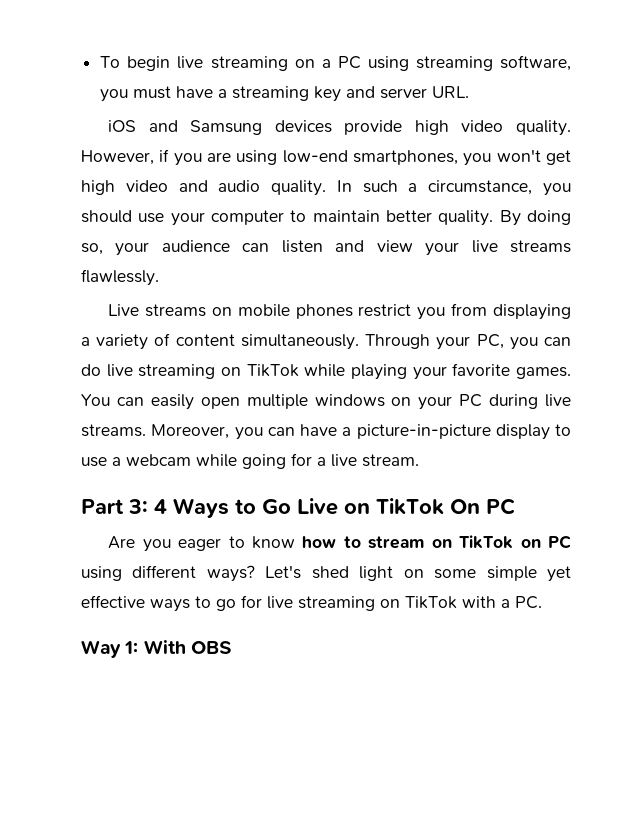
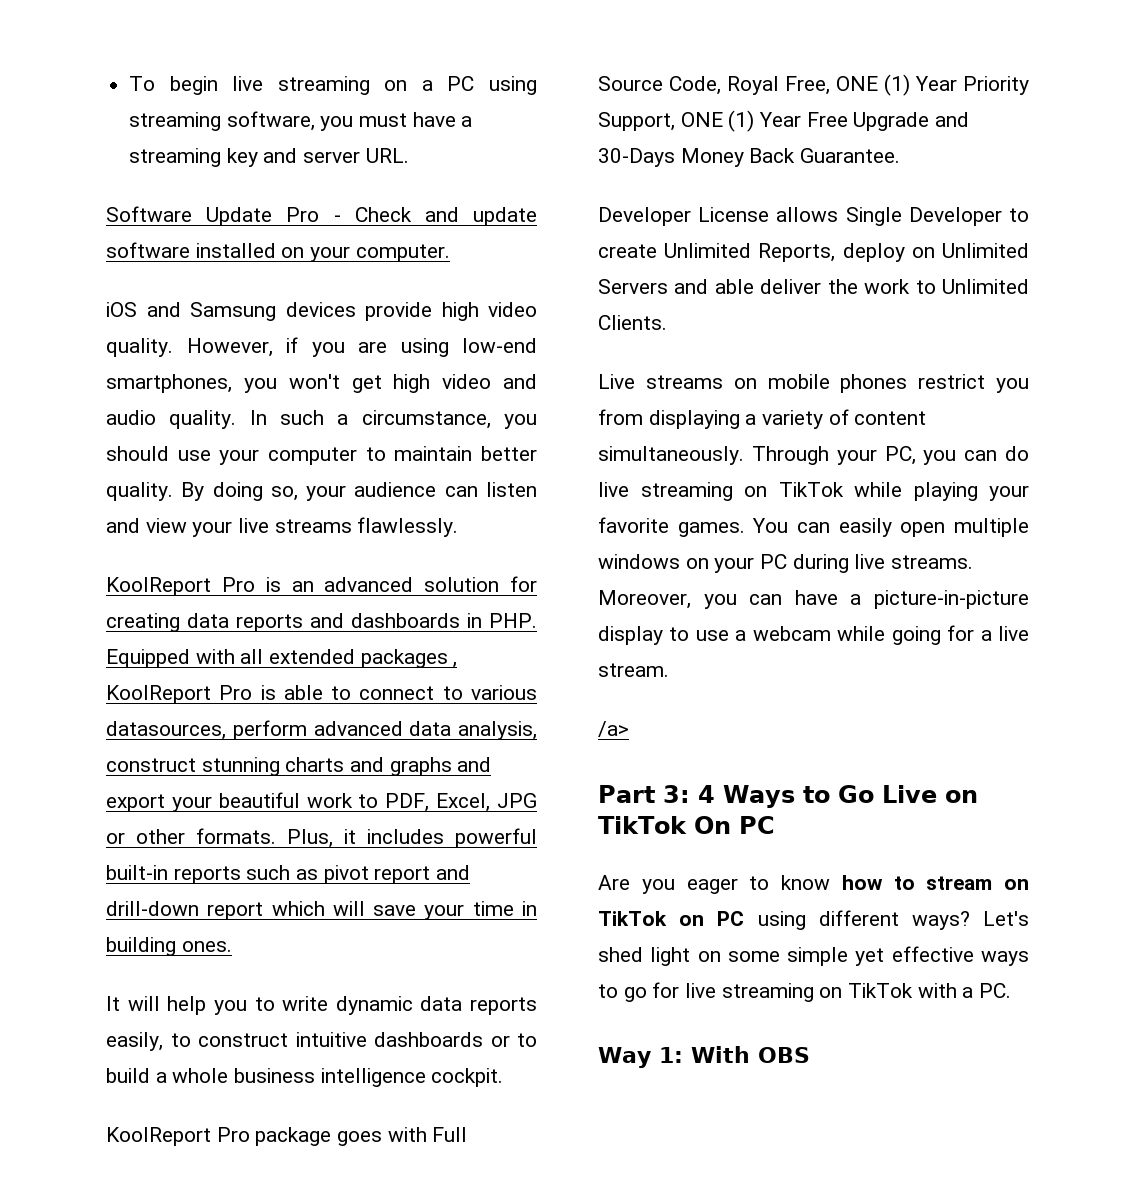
(470, 92) none -> [106,206,537,226] [106,242,450,262] // Software Update Pro - Check and update software installed on your computer.
(159, 277) none -> [106,576,537,596] [106,613,537,632] [106,649,458,668] [106,685,537,704] [106,720,537,740] [106,757,492,776] [106,792,537,812] [106,828,537,848] [106,865,471,884] [106,901,537,920] [106,937,232,956] [106,996,537,1015] [106,1032,537,1051] [106,1068,504,1087] [106,1127,468,1146] [598,74,1029,96] [598,110,970,132] [598,148,901,167] [598,207,1029,226] [598,243,1029,262] [598,279,1029,294] [598,315,667,330] // KoolReport Pro is an advanced solution for creating data reports and dashboards in PHP. Equipped with all extended packages , KoolReport Pro is able to connect to various datasources, perform advanced data analysis, construct stunning charts and graphs and export your beautiful work to PDF, Excel, JPG or other formats. Plus, it includes powerful built-in reports such as pivot report and drill-down report which will save your time in building ones. // It will help you to write dynamic data reports easily, to construct intuitive dashboards or to build a whole business intelligence cockpit. // KoolReport Pro package goes with Full Source Code, Royal Free, ONE (1) Year Priority Support, ONE (1) Year Free Upgrade and 30-Days Money Back Guarantee. // Developer License allows Single Developer to create Unlimited Reports, deploy on Unlimited Servers and able deliver the work to Unlimited Clients.
(419, 460) none -> [598,721,629,737] // /a>

